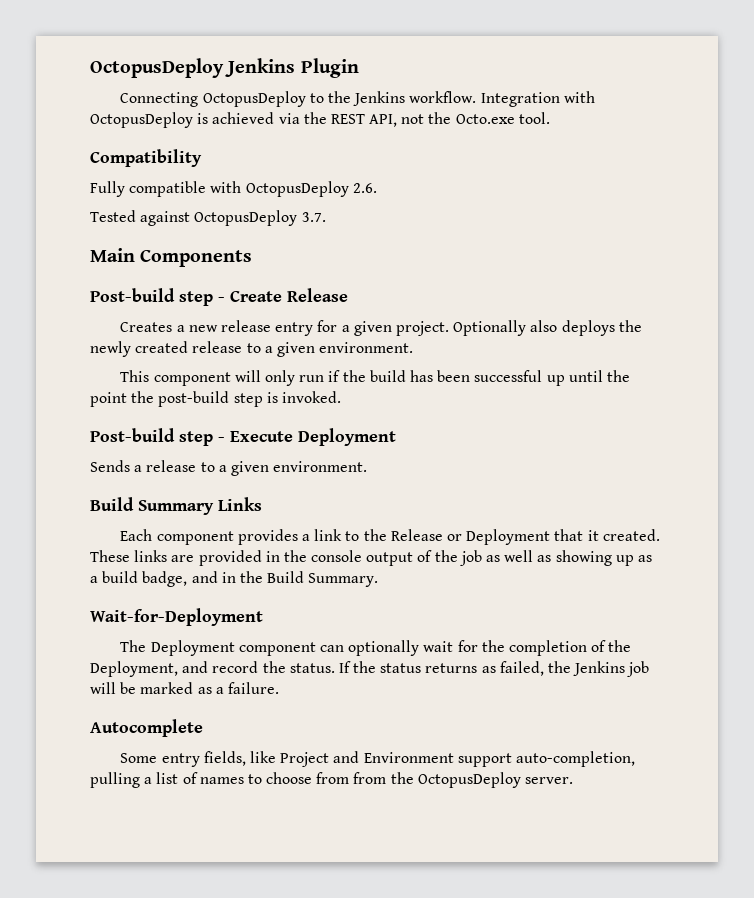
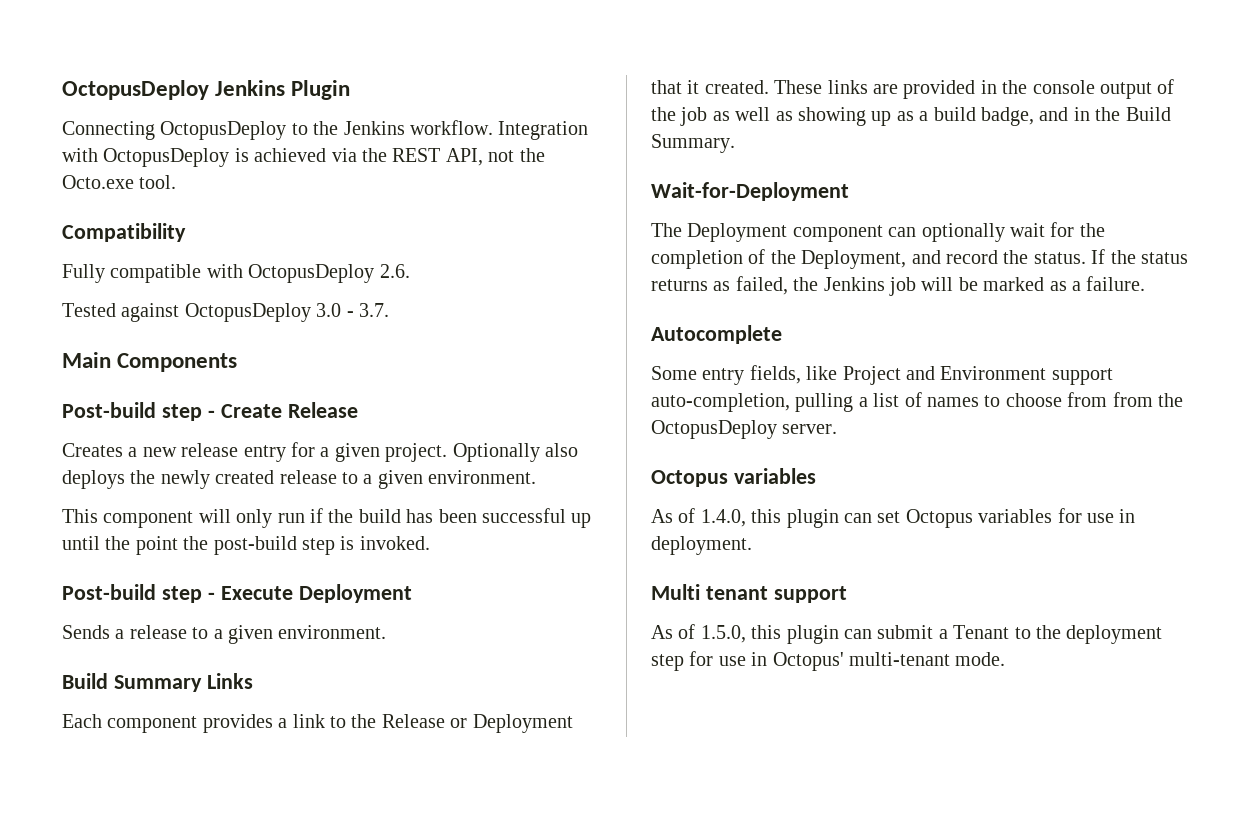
(298, 218) none -> [316,303,354,317] 3.0 -
(574, 780) none -> [651,468,816,487] [651,508,1136,528] [651,536,752,555] [651,584,847,603] [651,624,1163,644] [651,651,1006,671] // Octopus variables // As of 1.4.0, this plugin can set Octopus variables for use in deployment. // Multi tenant support // As of 1.5.0, this plugin can submit a Tenant to the deployment step for use in Octopus' multi-tenant mode.

